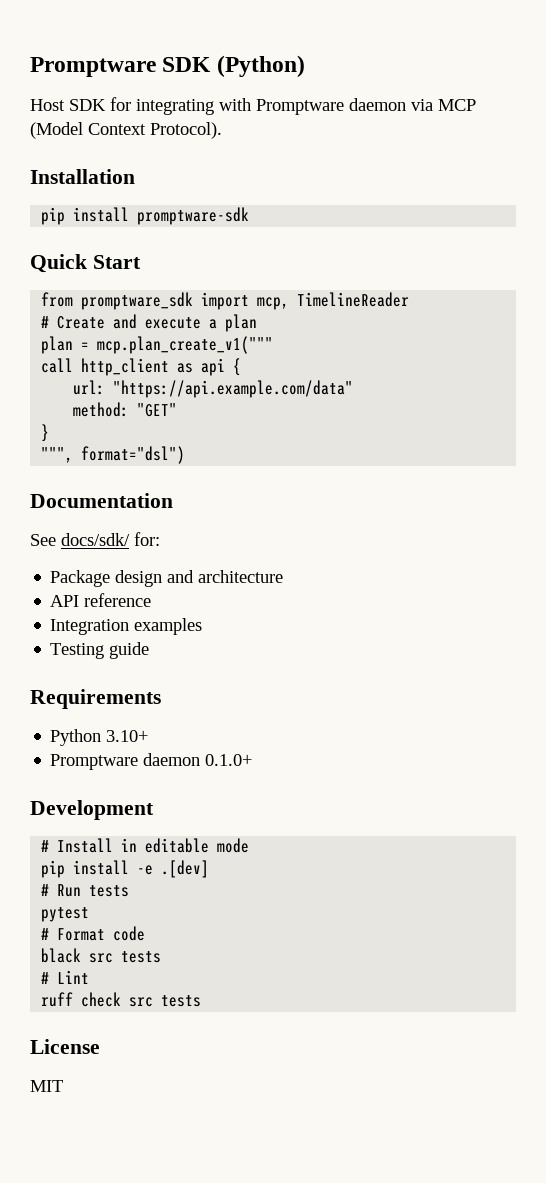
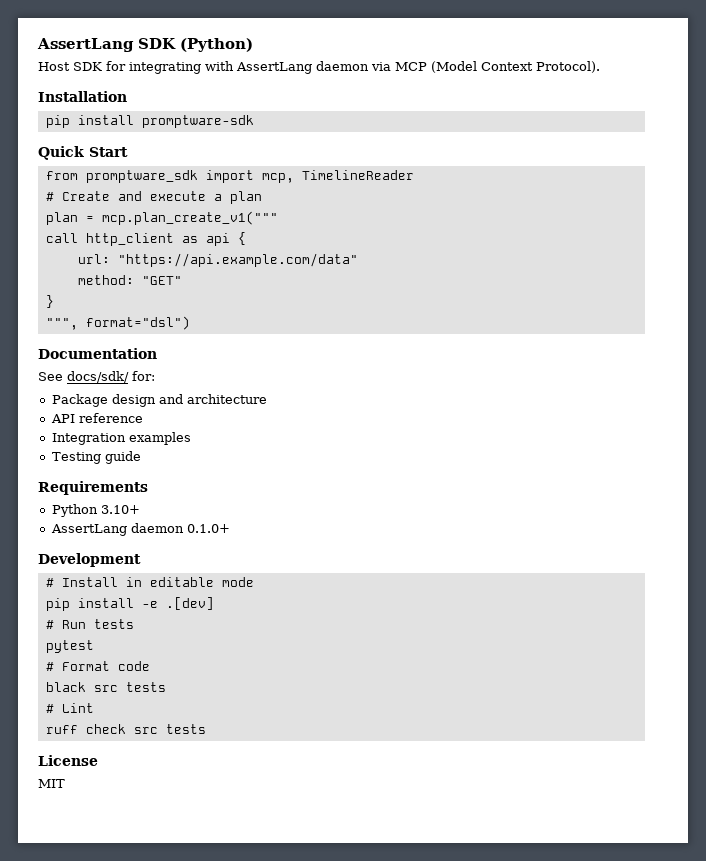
[30,57,156,77] Promptware -> [37,38,134,52] AssertLang
[256,99,344,115] Promptware -> [236,62,312,74] AssertLang
[50,754,139,770] Promptware -> [50,524,127,536] AssertLang

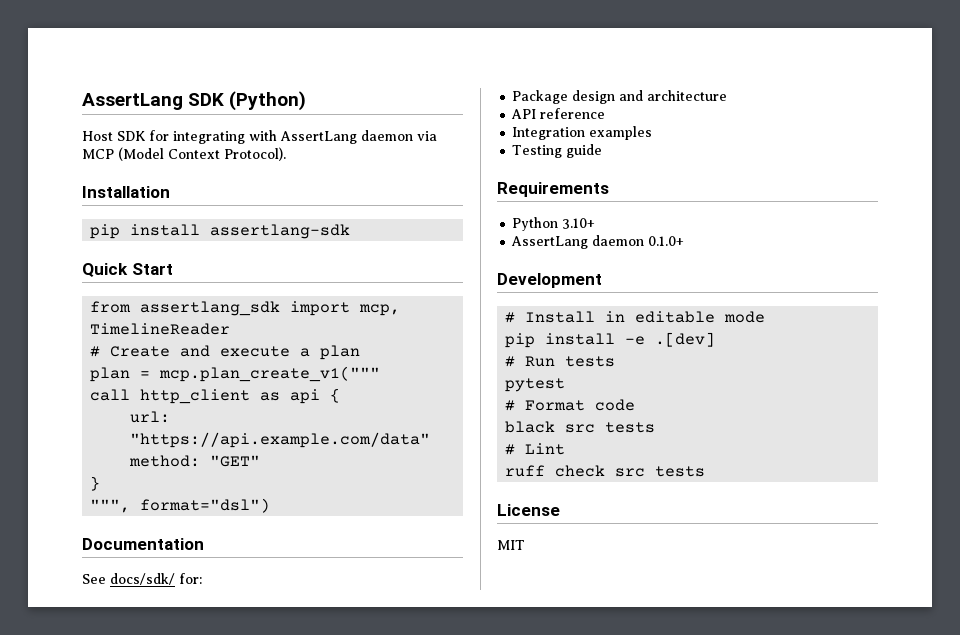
[141,115,254,128] promptware-sdk -> [210,224,351,239] assertlang-sdk
[85,170,198,183] promptware_sdk -> [140,301,281,316] assertlang_sdk

